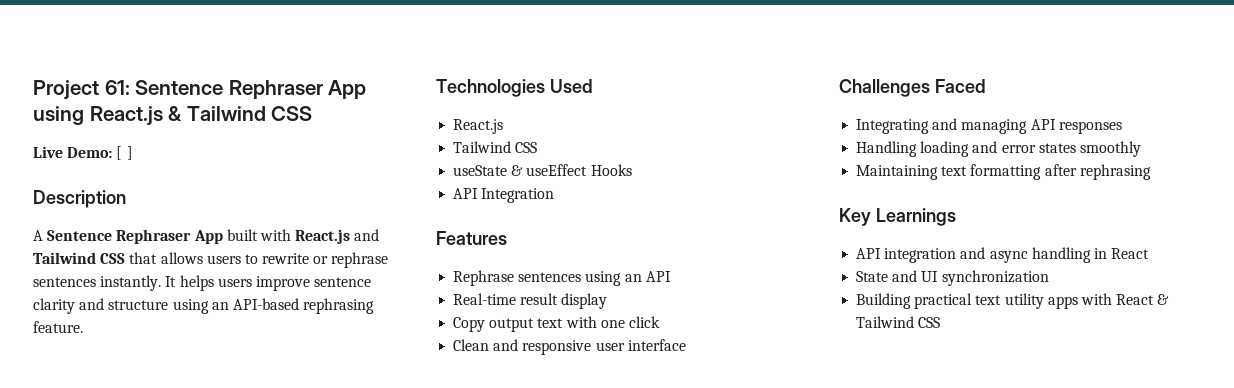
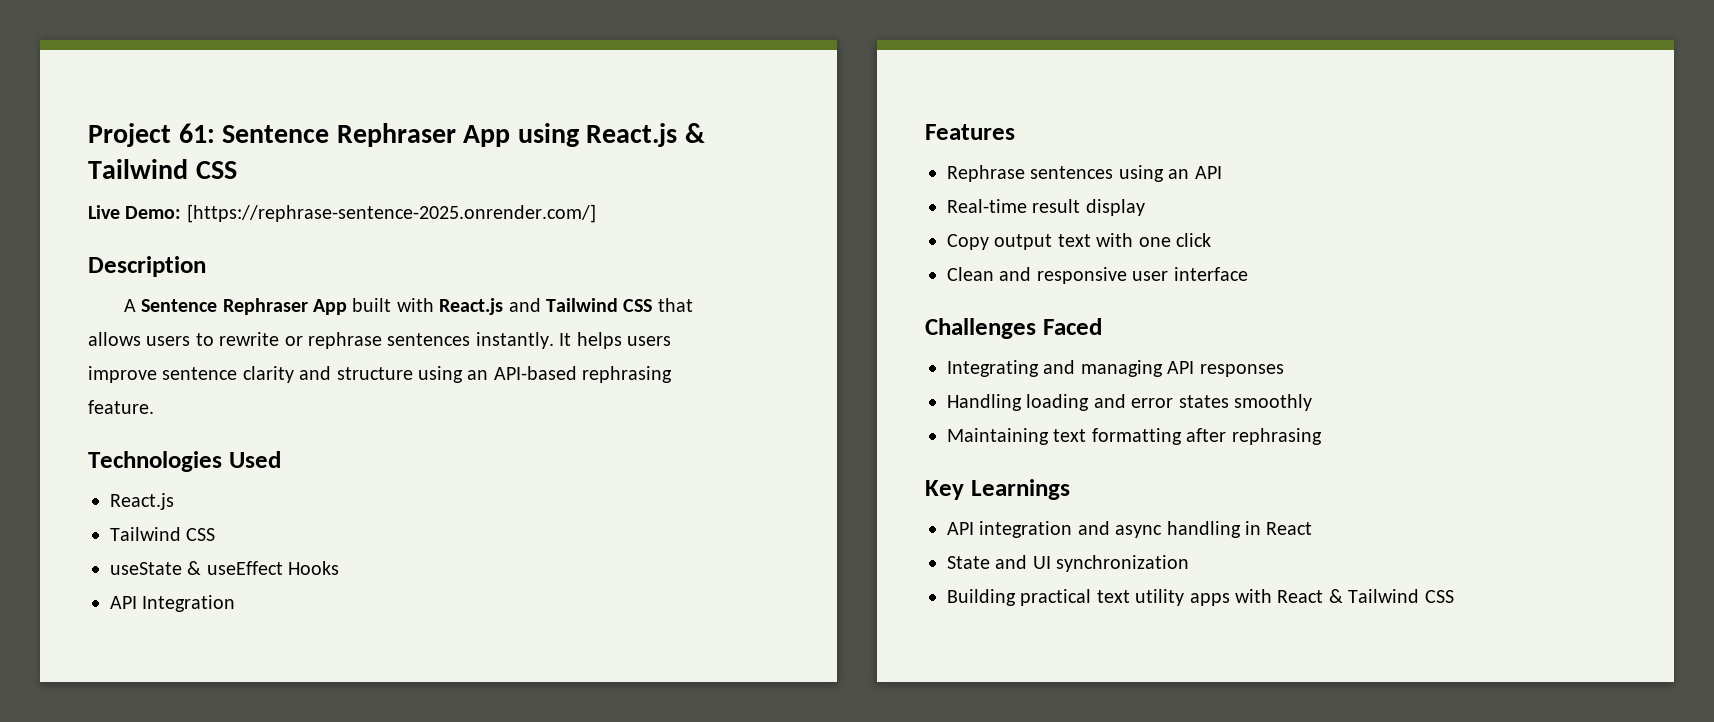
[116,146,133,160] [ ] -> [186,204,596,223] [https://rephrase-sentence-2025.onrender.com/]

